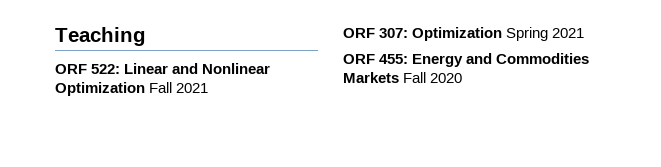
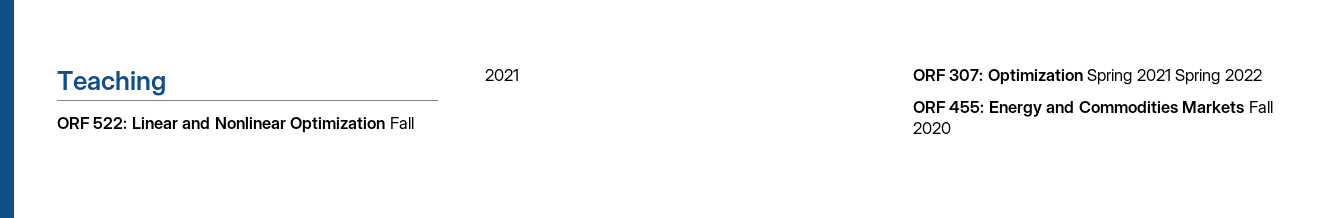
(585, 33) none -> [1175,69,1262,85] Spring 2022

